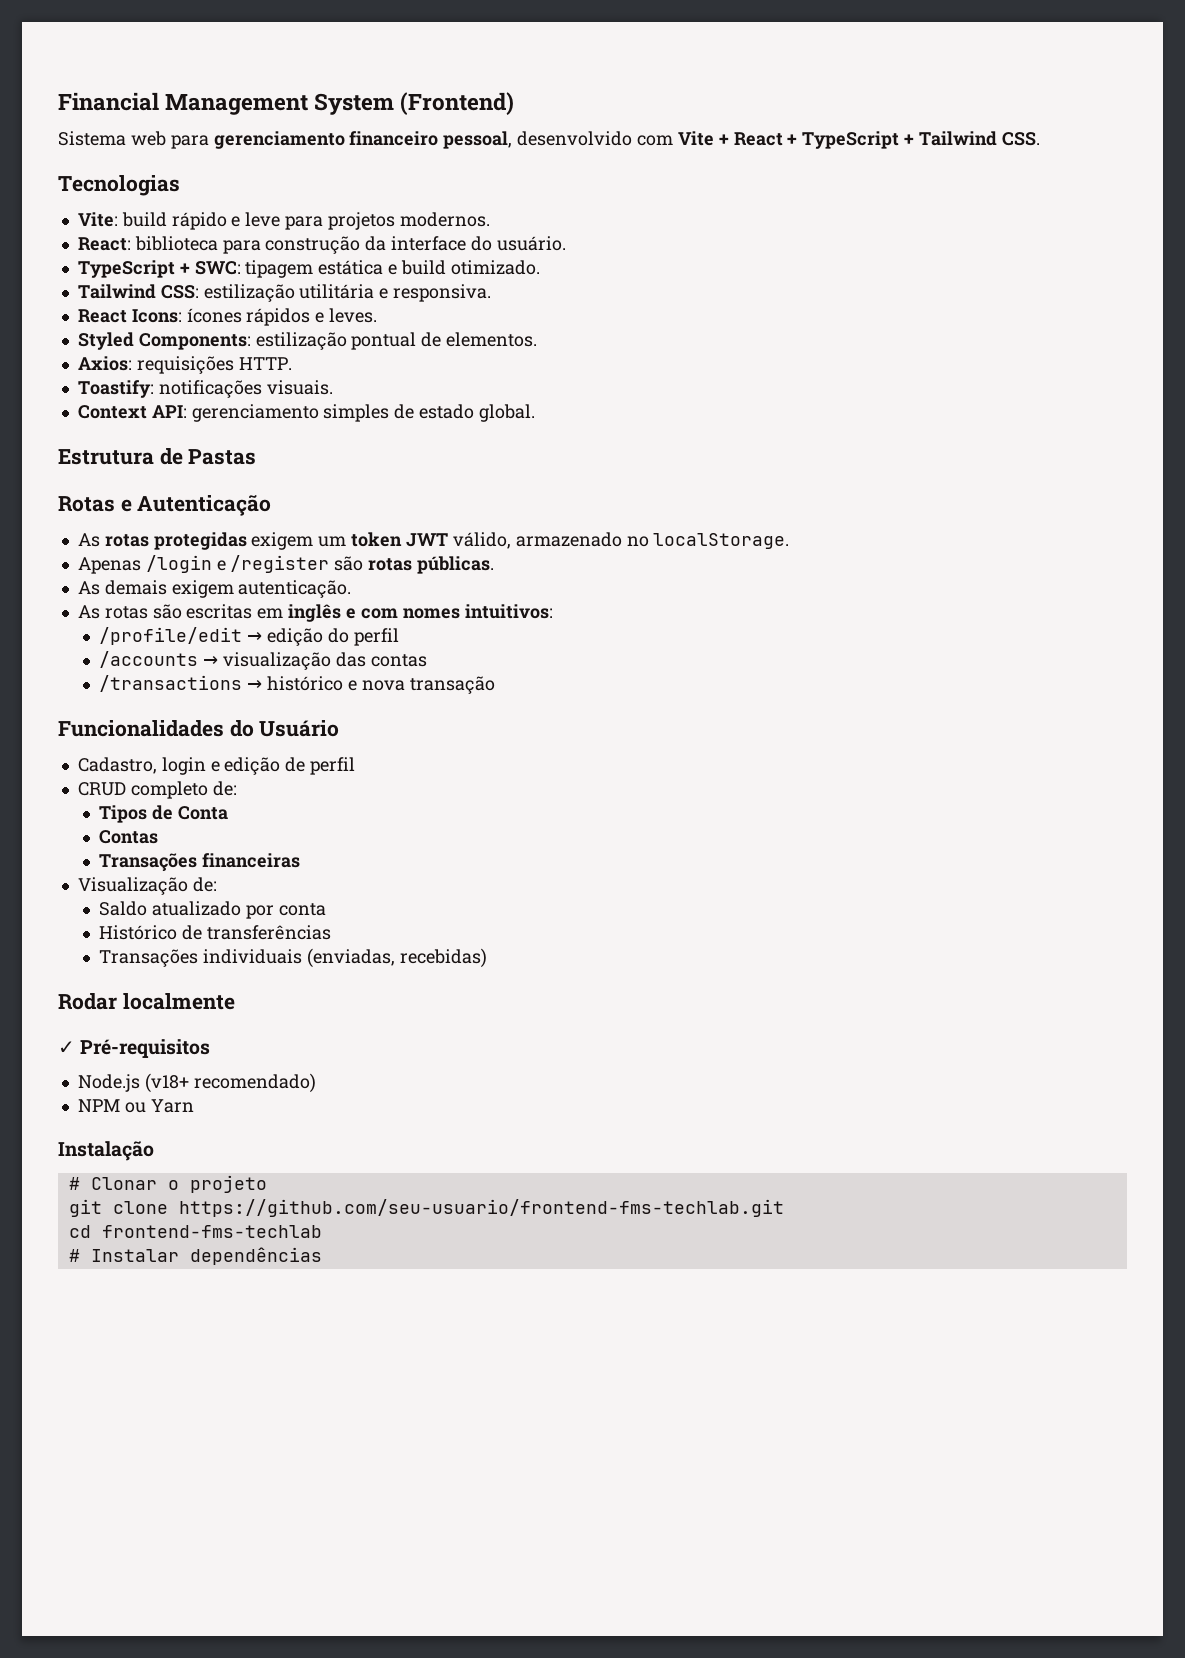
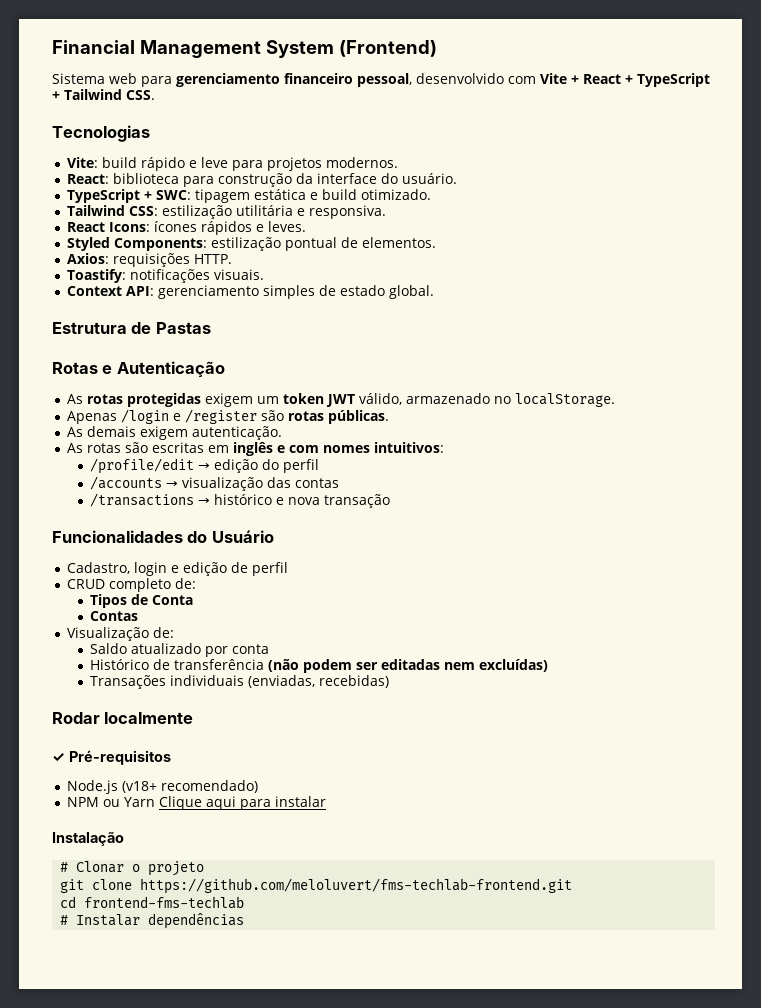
[99,853,301,872] // Transações financeiras -> (139, 616) none
[206,925,331,940] transferências -> [174,659,549,673] transferência (não podem ser editadas nem excluídas)
(194, 1106) none -> [158,796,326,810] Clique aqui para instalar
[178,1199,784,1217] https://github.com/seu-usuario/frontend-fms-techlab.git -> [140,878,573,894] https://github.com/meloluvert/fms-techlab-frontend.git

